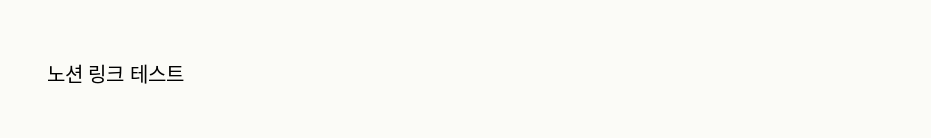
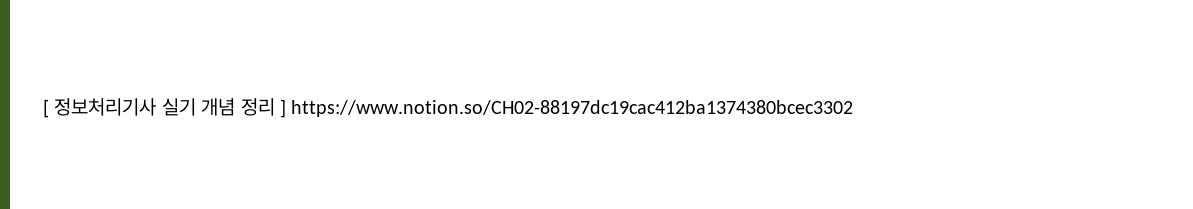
[47,64,184,84] 노션 링크 테스트 -> [43,98,854,118] [ 정보처리기사 실기 개념 정리 ] https://www.notion.so/CH02-88197dc19cac412ba1374380bcec3302

